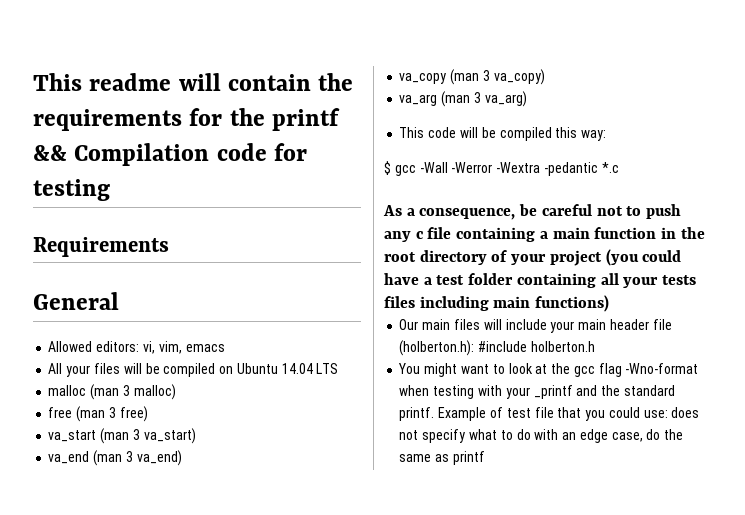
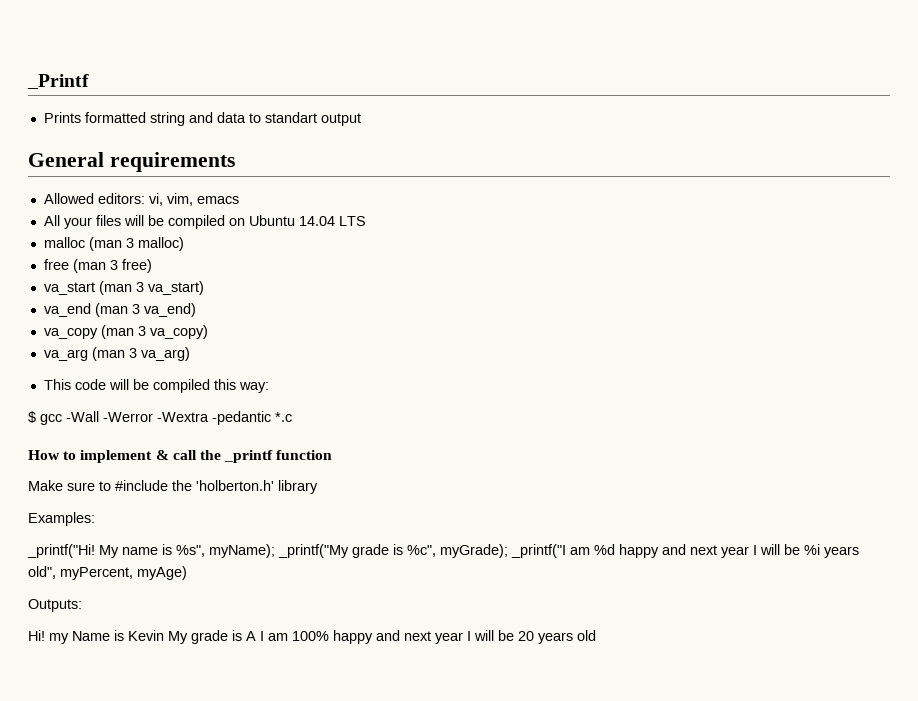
[33,73,354,91] [33,108,340,131] [33,143,307,166] [33,179,110,201] [33,237,169,257] This readme will contain the requirements for the printf && Compilation code for testing // Requirements -> [27,74,89,89] [43,112,361,126] _Printf // Prints formatted string and data to standart output
(119, 301) none -> [109,152,235,172] requirements
[383,204,682,220] [384,227,705,242] [384,249,682,266] [384,273,697,288] [384,295,610,312] [399,319,672,333] [399,340,595,356] [398,363,699,377] [399,385,675,399] [399,407,700,421] [399,429,684,443] [399,451,485,465] As a consequence, be careful not to push any c file containing a main function in the root directory of your project (you could have a test folder containing all your tests files including main functions) // Our main files will include your main header file (holberton.h): #include holberton.h // You might want to look at the gcc flag -Wno-format when testing with your _printf and the standard printf. Example of test file that you could use: does not specify what to do with an edge case, do the same as printf -> [28,450,333,463] [28,480,318,494] [28,512,95,526] [27,544,859,558] [28,566,187,580] [28,599,82,612] [28,630,596,644] How to implement & call the _printf function // Make sure to #include the 'holberton.h' library // Examples: // _printf("Hi! My name is %s", myName); _printf("My grade is %c", myGrade); _printf("I am %d happy and next year I will be %i years old", myPercent, myAge) // Outputs: // Hi! my Name is Kevin My grade is A I am 100% happy and next year I will be 20 years old

